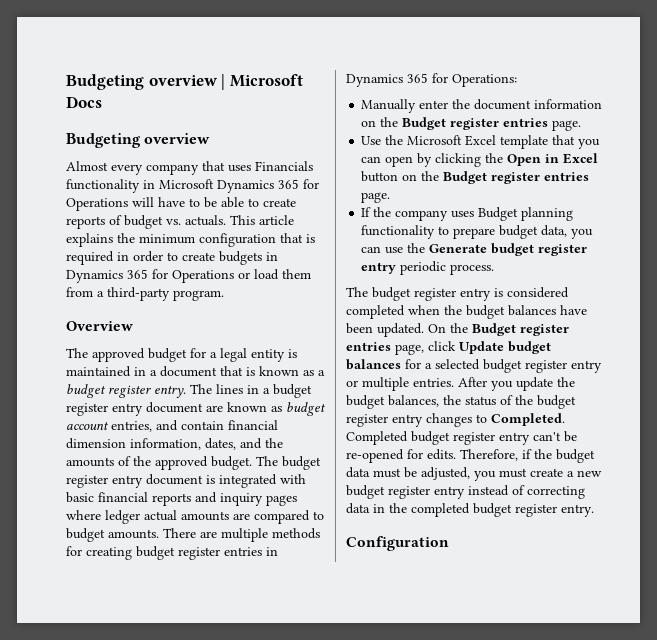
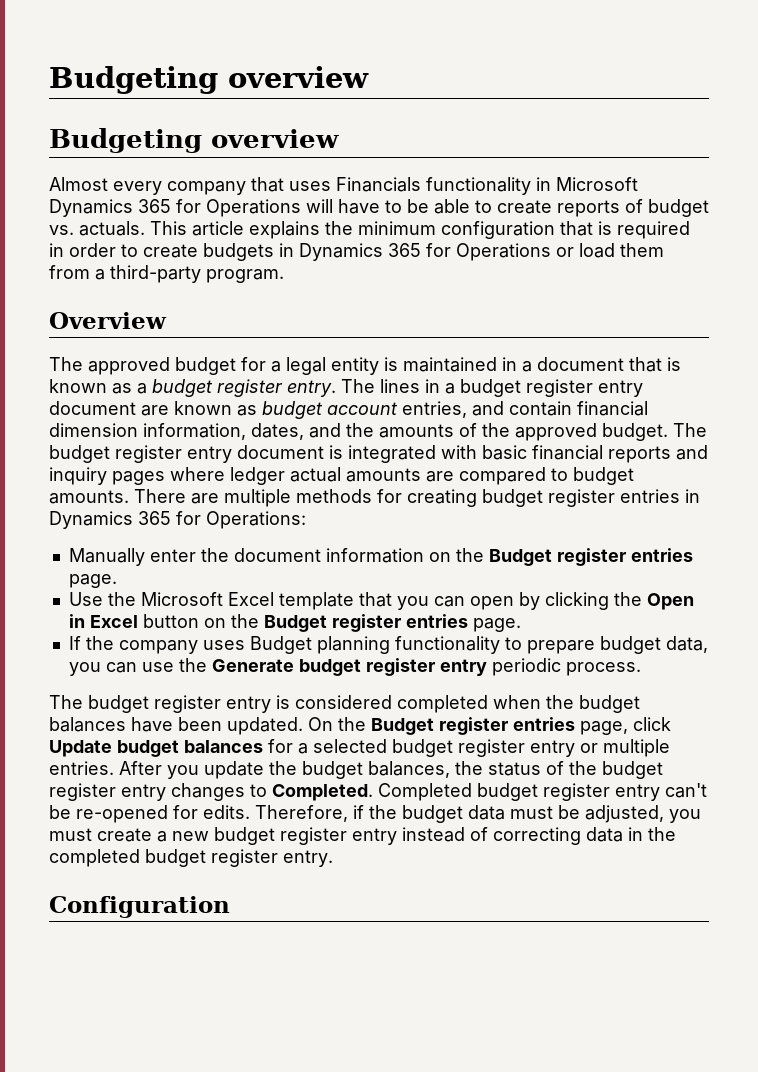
[66,74,303,90] [66,96,102,108] Budgeting overview | Microsoft Docs -> [49,66,369,94] Budgeting overview

